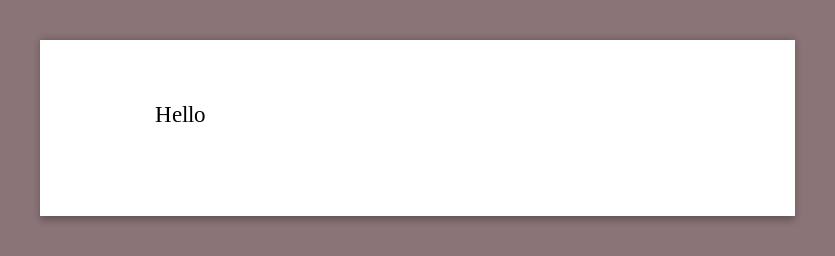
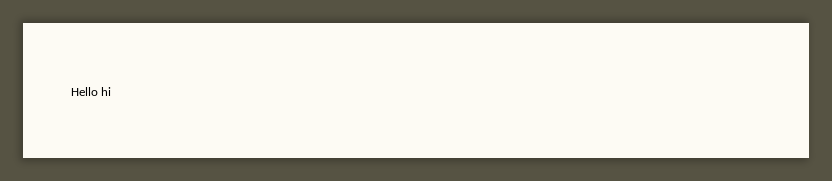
(206, 114) none -> [101,87,112,96] hi

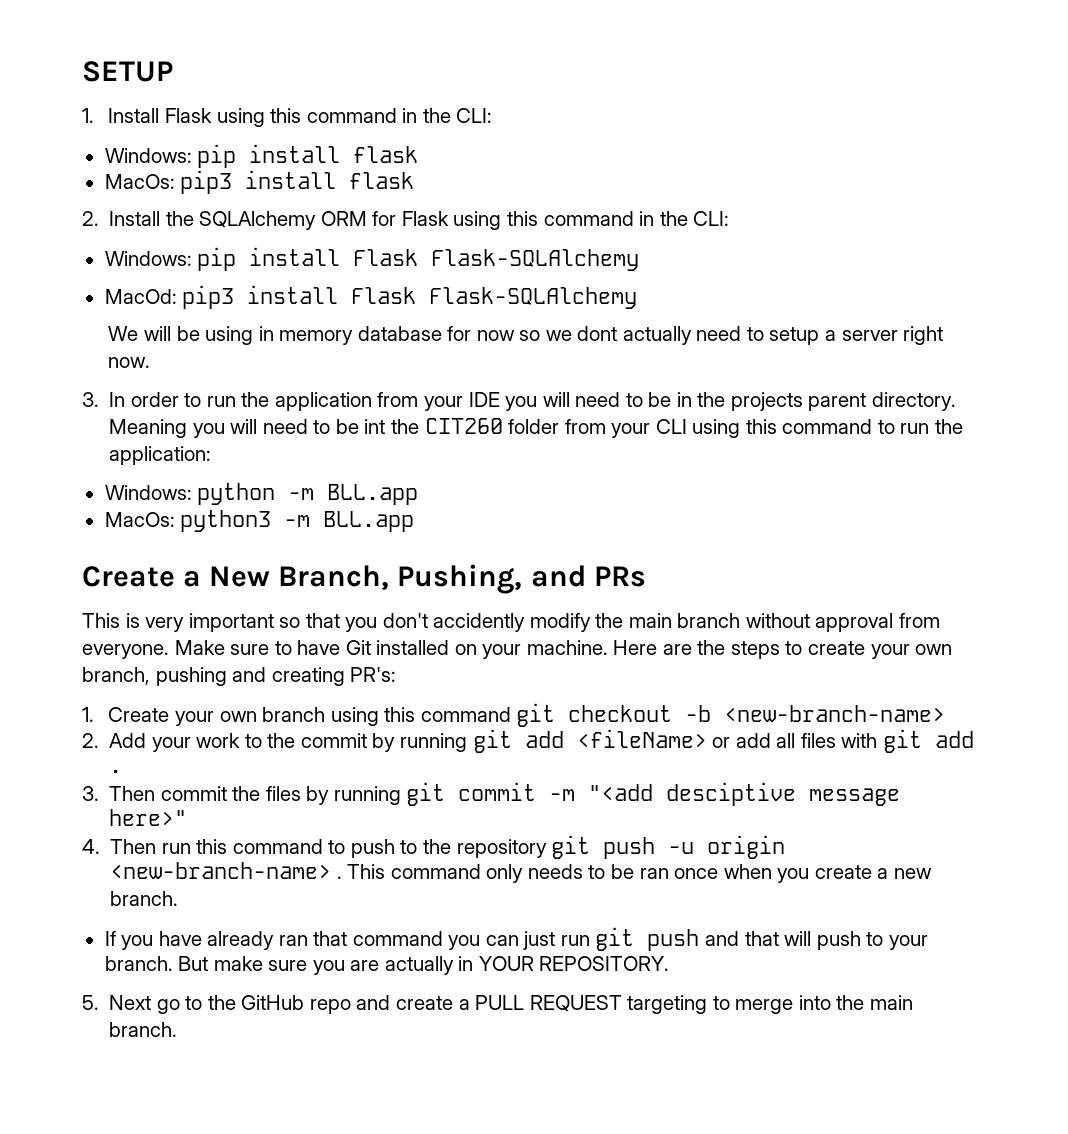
[71,87,112,96] Hello hi -> [82,61,173,82] [82,108,493,127] [104,144,419,168] [104,170,415,194] [82,211,730,230] [104,247,640,271] [104,285,638,309] [108,326,944,345] [108,357,151,368] [82,392,956,411] [109,418,963,438] [109,446,212,465] [104,483,419,505] [104,510,415,532] [82,564,646,594] [82,613,941,632] [82,640,953,659] [82,667,397,686] [82,703,946,727] [82,729,974,753] [109,770,123,773] [82,782,901,806] [109,809,188,826] [82,835,786,859] [110,862,932,883] [110,891,179,906] [104,927,928,951] [104,956,670,975] [82,995,913,1014] [109,1022,178,1037] SETUP // 1. Install Flask using this command in the CLI: // Windows: pip install flask // MacOs: pip3 install flask // 2. Install the SQLAlchemy ORM for Flask using this command in the CLI: // Windows: pip install Flask Flask-SQLAlchemy // MacOd: pip3 install Flask Flask-SQLAlchemy // We will be using in memory database for now so we dont actually need to setup a server right now. // 3. In order to run the application from your IDE you will need to be in the projects parent directory. Meaning you will need to be int the CIT260 folder from your CLI using this command to run the application: // Windows: python -m BLL.app // MacOs: python3 -m BLL.app // Create a New Branch, Pushing, and PRs // This is very important so that you don't accidently modify the main branch without approval from everyone. Make sure to have Git installed on your machine. Here are the steps to create your own branch, pushing and creating PR's: // 1. Create your own branch using this command git checkout -b <new-branch-name> // 2. Add your work to the commit by running git add <fileName> or add all files with git add . // 3. Then commit the files by running git commit -m "<add desciptive message here>" // 4. Then run this command to push to the repository git push -u origin <new-branch-name> . This command only needs to be ran once when you create a new branch. // If you have already ran that command you can just run git push and that will push to your branch. But make sure you are actually in YOUR REPOSITORY. // 5. Next go to the GitHub repo and create a PULL REQUEST targeting to merge into the main branch.

